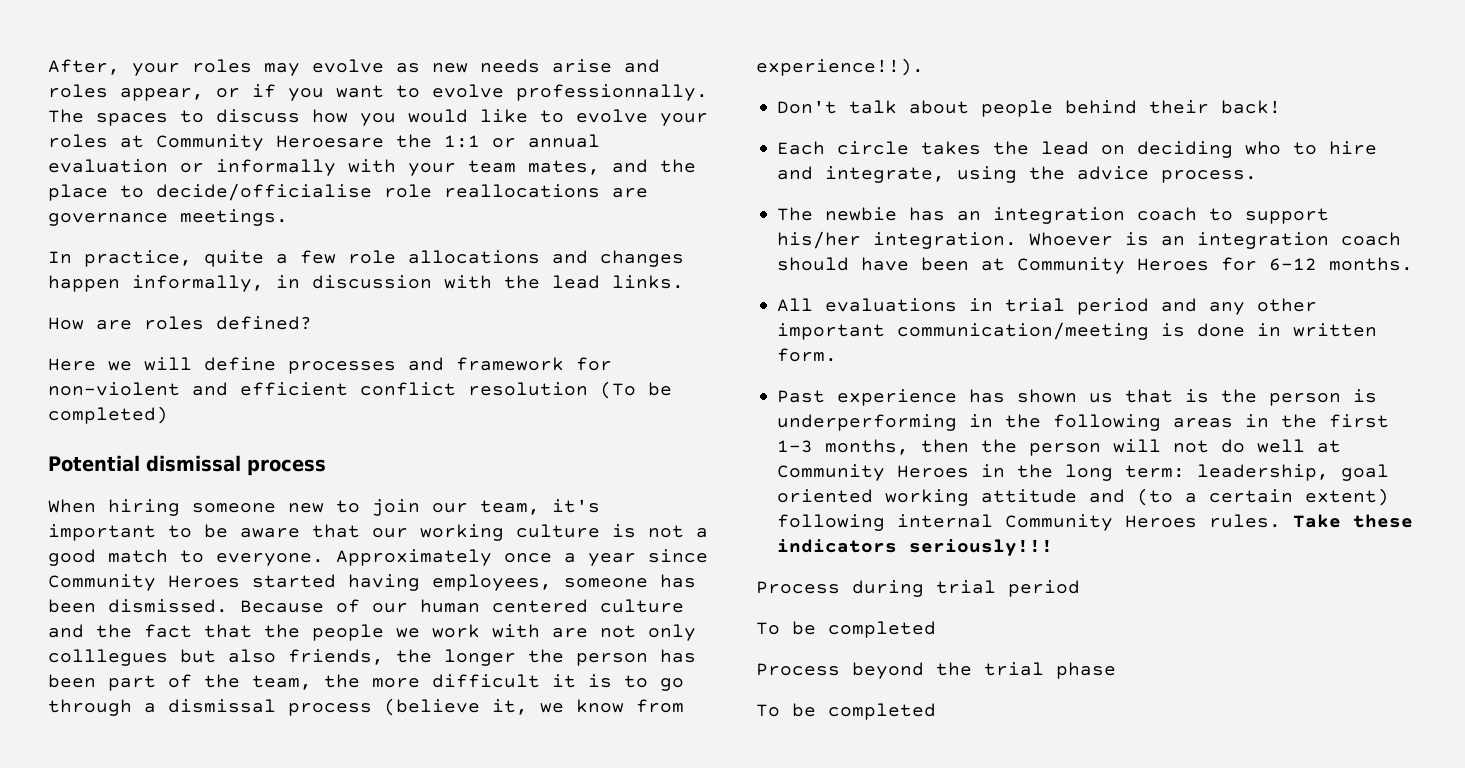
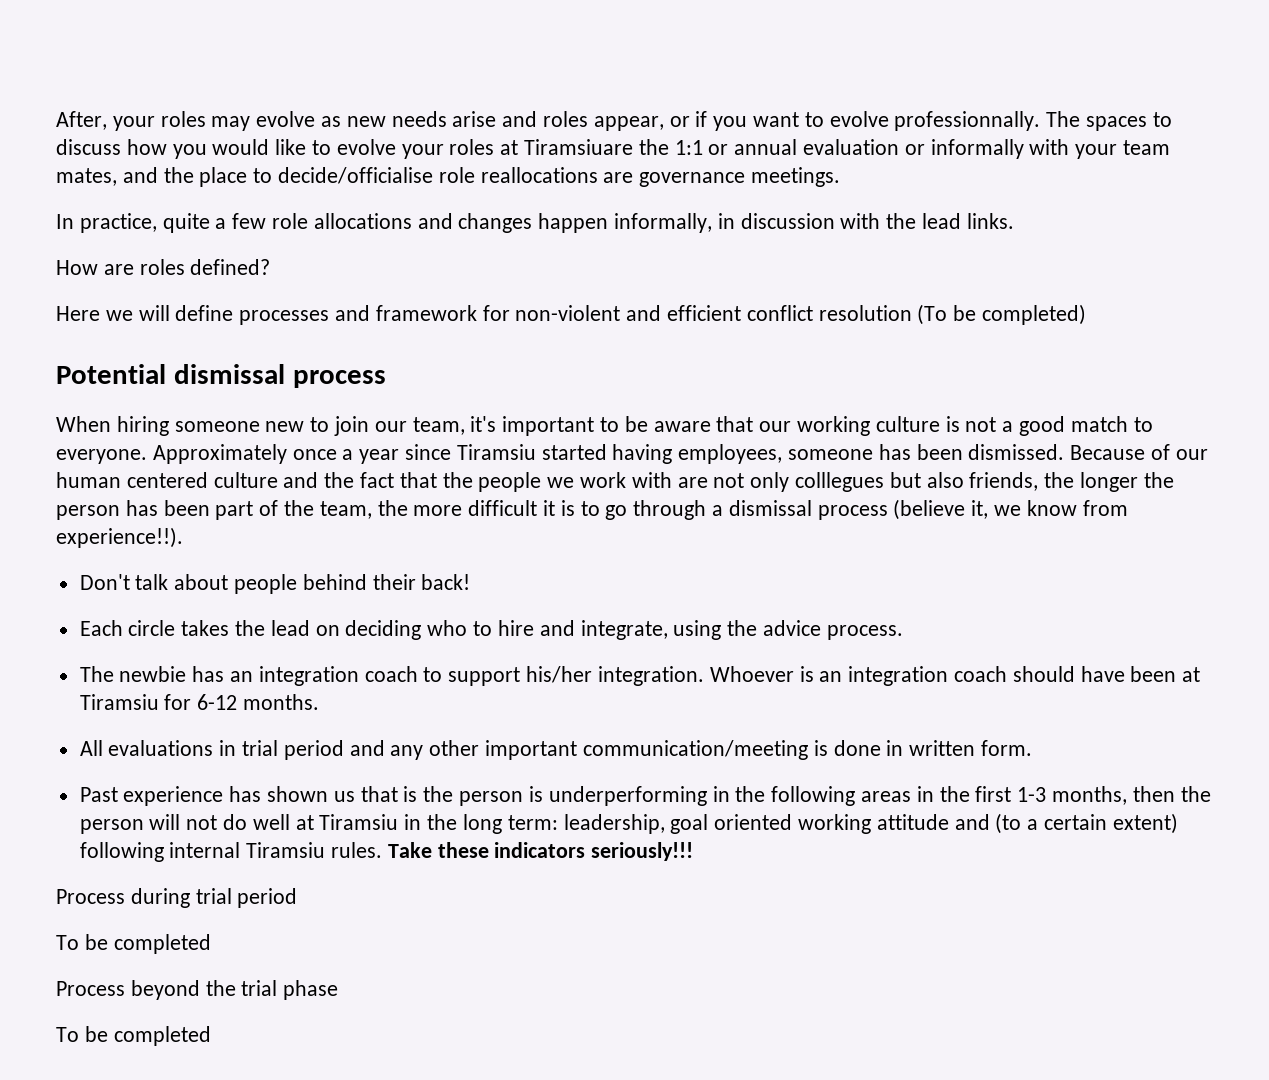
[156,134,384,151] Community Heroesare -> [524,139,634,155] Tiramsiuare
[48,574,240,591] Community Heroes -> [456,444,536,460] Tiramsiu
[1017,257,1210,274] Community Heroes -> [79,694,159,710] Tiramsiu
[777,464,970,481] Community Heroes -> [319,814,399,830] Tiramsiu
[1005,514,1198,531] Community Heroes -> [246,842,326,858] Tiramsiu

